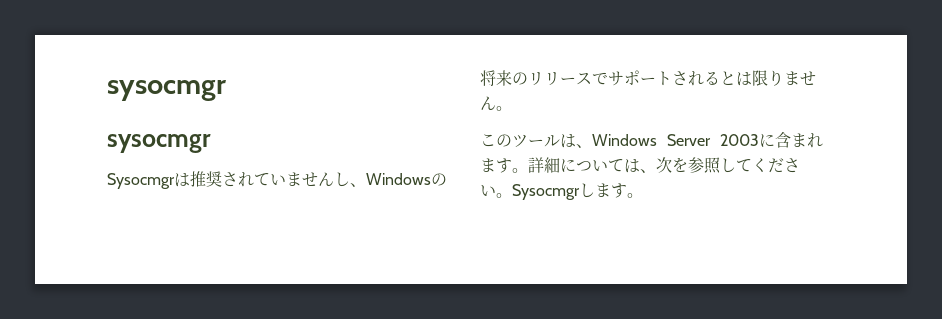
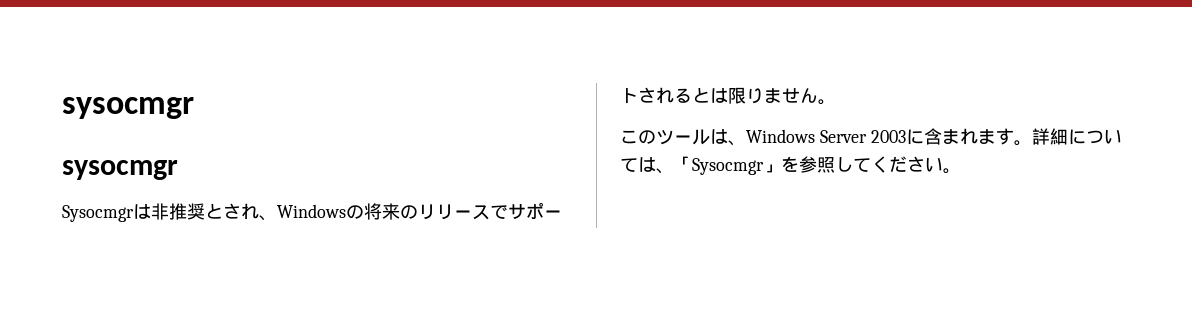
[190,171,350,187] 推奨されていませんし -> [151,203,259,220] 非推奨とされ
[656,157,672,173] 次 -> [674,156,781,175] 「Sysocmgr」
[512,183,643,200] Sysocmgrします。 -> (961, 171) none

